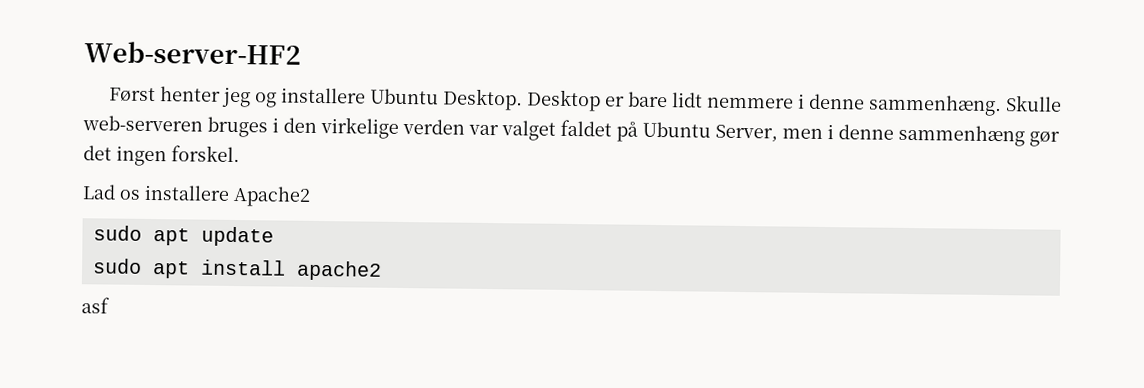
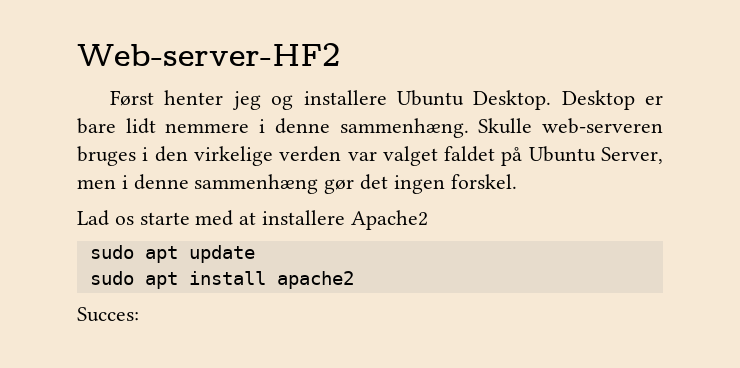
(141, 194) none -> [139,210,257,226] starte med at
[81,297,110,314] asf -> [77,307,139,322] Succes:

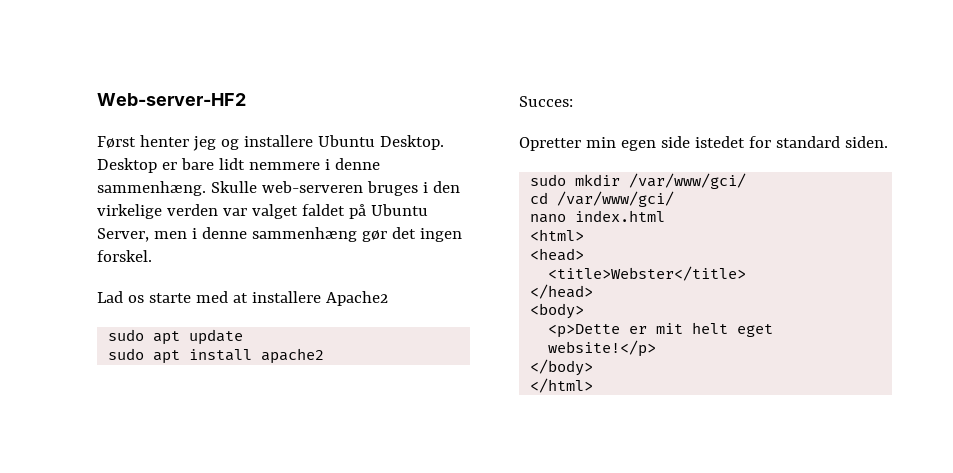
(139, 314) none -> [519,136,888,151] [530,173,747,189] [530,191,675,207] [530,210,666,223] [530,229,585,241] [530,248,585,261] [548,266,747,281] [530,284,594,299] [530,303,585,319] [548,322,774,338] [548,340,657,357] [530,359,594,376] [530,378,594,393] // Opretter min egen side istedet for standard siden. // sudo mkdir /var/www/gci/ // cd /var/www/gci/ // nano index.html // <html> // <head> // <title>Webster</title> // </head> // <body> // <p>Dette er mit helt eget website!</p> // </body> // </html>

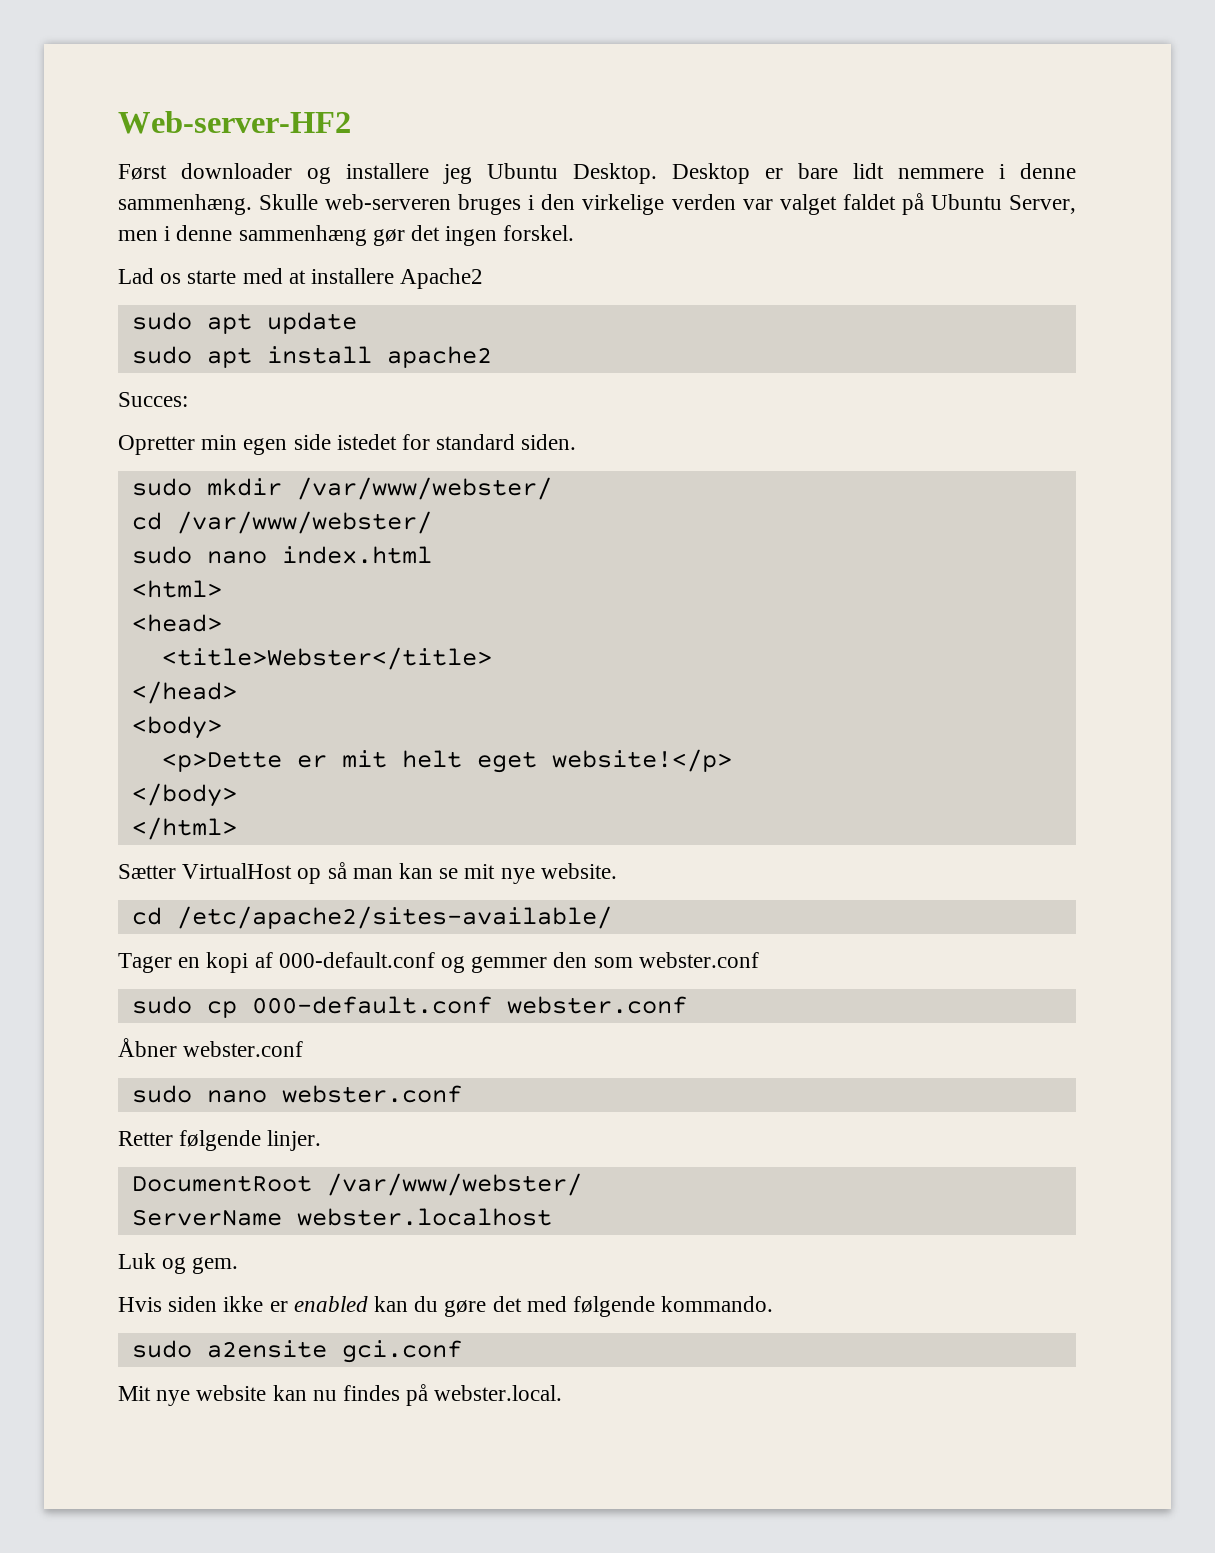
[139,135,216,151] henter jeg -> [181,163,292,179] downloader
(313, 141) none -> [443,164,472,184] jeg
[629,173,747,189] [530,191,675,207] /var/www/gci/ // cd /var/www/gci/ // -> [296,477,552,500] [131,511,432,534] [131,546,192,564] /var/www/webster/ // cd /var/www/webster/ // sudo
(594, 385) none -> [118,862,617,884] [131,906,612,929] [118,952,759,973] [131,996,687,1018] [118,1038,304,1057] [131,1085,462,1103] [118,1130,322,1151] [131,1173,582,1196] [131,1208,552,1226] [118,1253,239,1274] [118,1296,774,1317] [131,1340,462,1363] [118,1384,563,1406] // Sætter VirtualHost op så man kan se mit nye website. // cd /etc/apache2/sites-available/ // Tager en kopi af 000-default.conf og gemmer den som webster.conf // sudo cp 000-default.conf webster.conf // Åbner webster.conf // sudo nano webster.conf // Retter følgende linjer. // DocumentRoot /var/www/webster/ // ServerName webster.localhost // Luk og gem. // Hvis siden ikke er enabled kan du gøre det med følgende kommando. // sudo a2ensite gci.conf // Mit nye website kan nu findes på webster.local.

